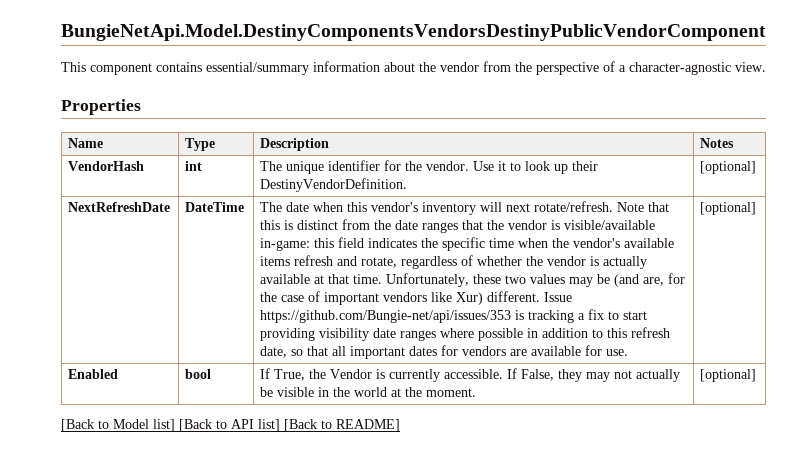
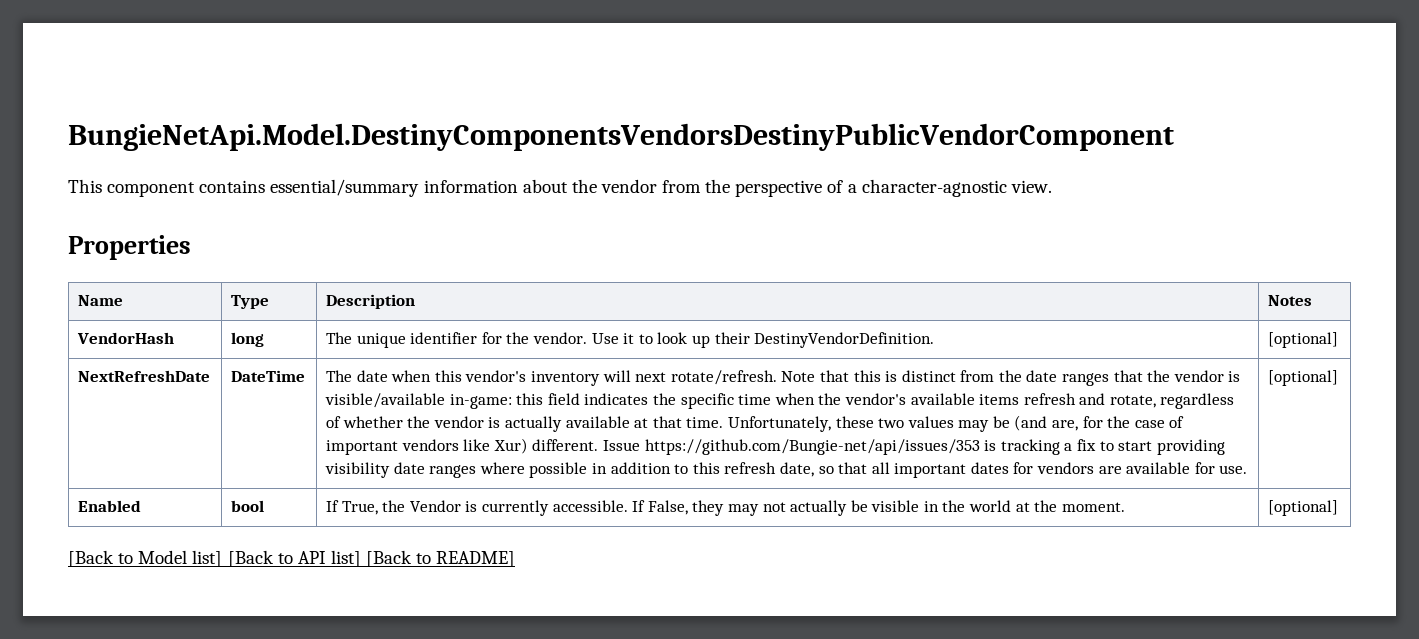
[185,161,203,171] int -> [231,332,265,347] long

